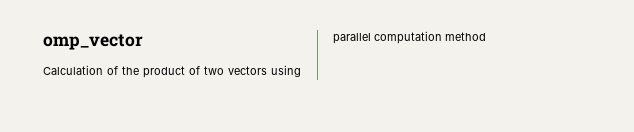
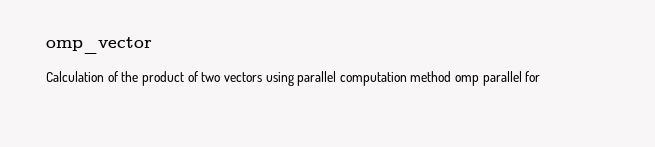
(486, 36) none -> [455,71,541,86] omp parallel for

